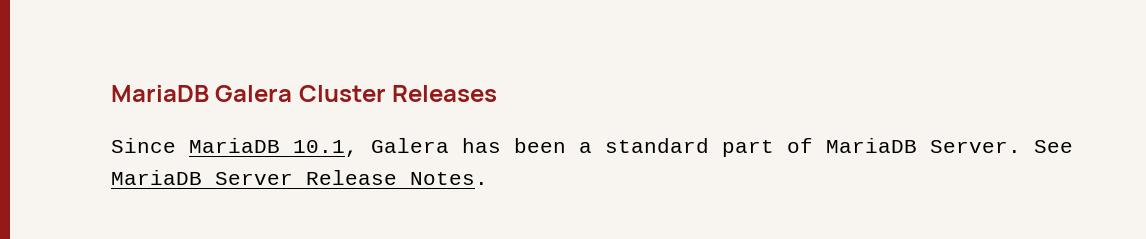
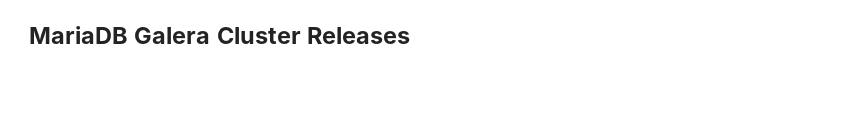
[111,138,1073,157] [111,170,488,185] // Since MariaDB 10.1, Galera has been a standard part of MariaDB Server. See MariaDB Server Release Notes. -> (411, 35) none

